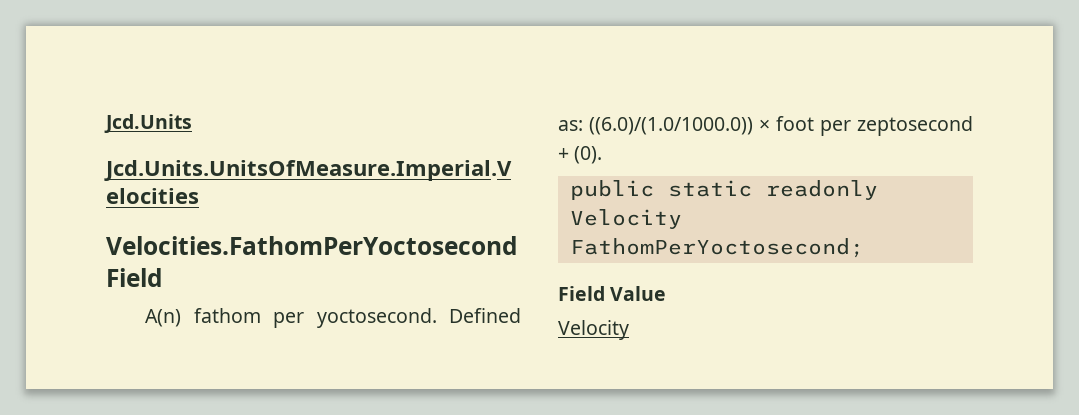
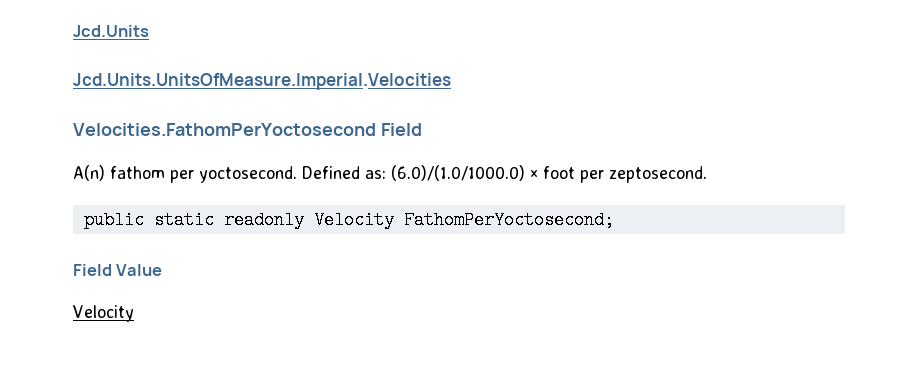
[589,117,753,135] ((6.0)/(1.0/1000.0)) -> [391,165,525,181] (6.0)/(1.0/1000.0)
[857,116,973,136] [558,146,603,164] zeptosecond + (0). -> [609,166,707,183] zeptosecond.

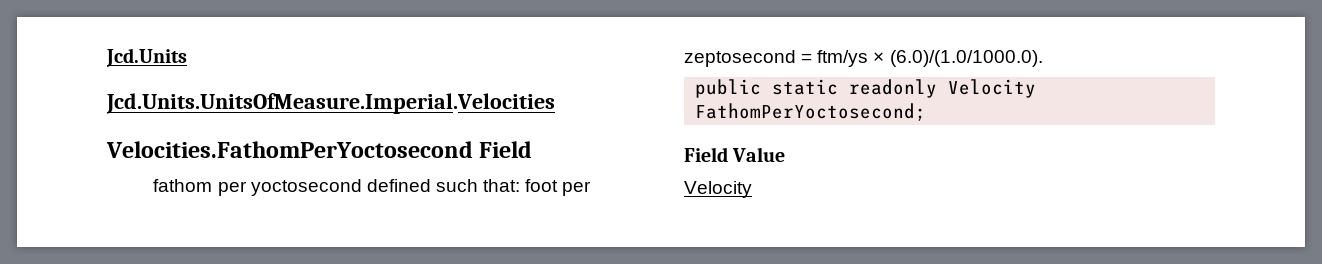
[73,165,105,181] A(n) -> (533, 149) none
[199,165,707,183] yoctosecond. Defined as: (6.0)/(1.0/1000.0) × foot per zeptosecond. -> [250,179,592,196] [684,50,1043,67] yoctosecond defined such that: foot per zeptosecond = ftm/ys × (6.0)/(1.0/1000.0).

